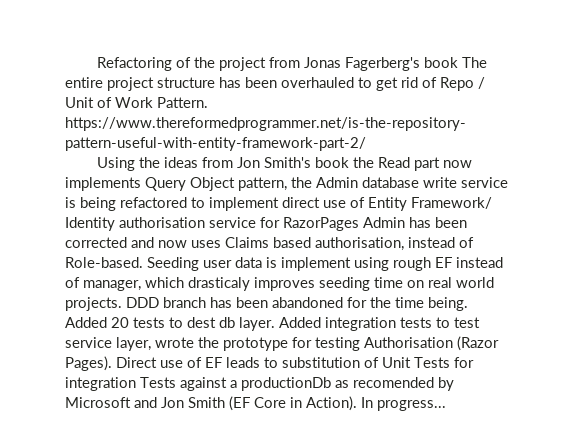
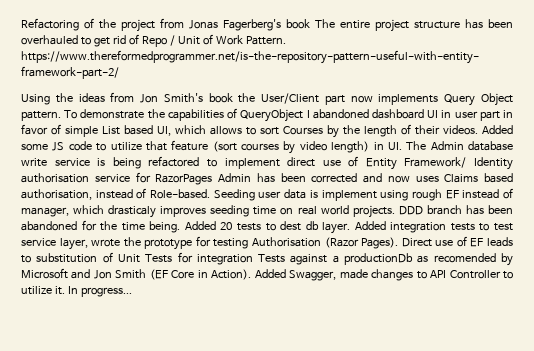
[378,157,411,168] Read -> [261,93,320,104] User/Client
[238,177,312,191] pattern, the -> [21,108,514,122] [21,124,513,138] [21,140,427,154] pattern. To demonstrate the capabilities of QueryObject I abandoned dashboard UI in user part in favor of simple List based UI, which allows to sort Courses by the length of their videos. Added some JS code to utilize that feature (sort courses by video length) in UI. The
(357, 403) none -> [254,269,513,281] [21,286,65,295] Added Swagger, made changes to API Controller to utilize it.

